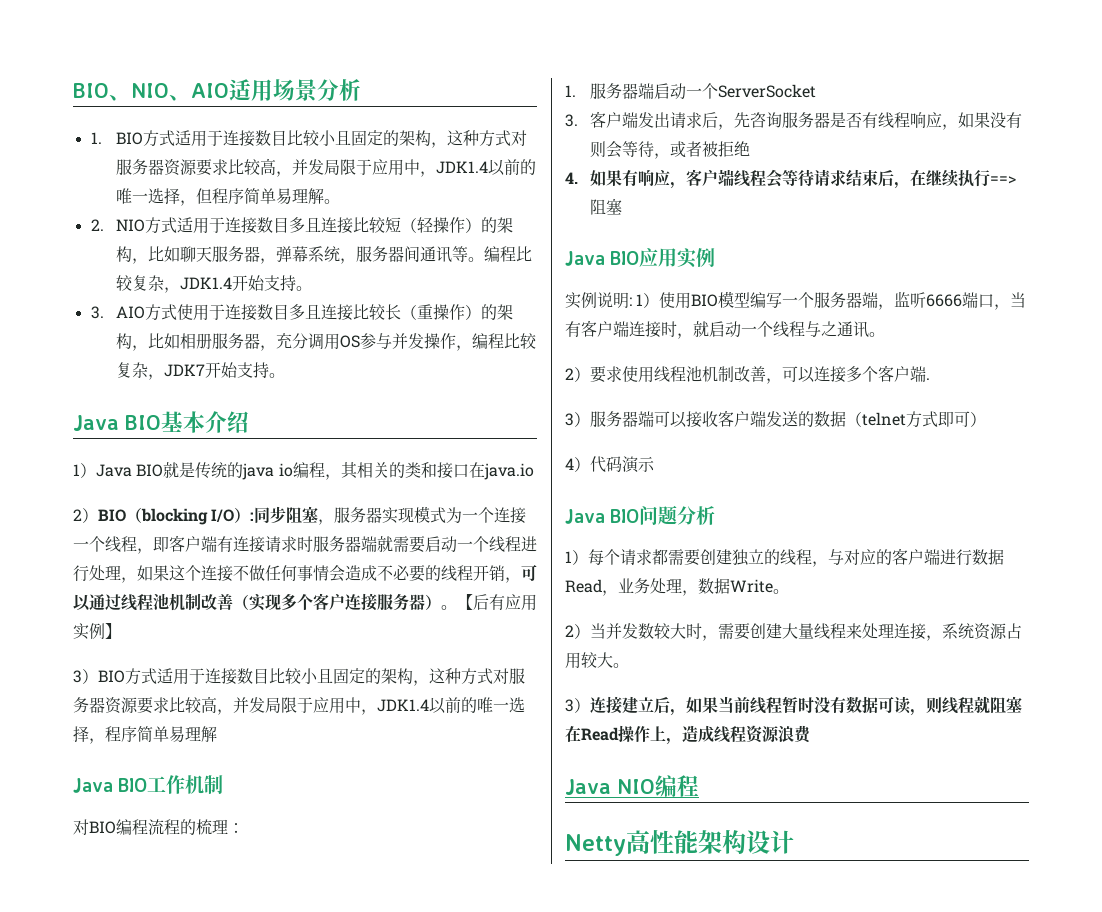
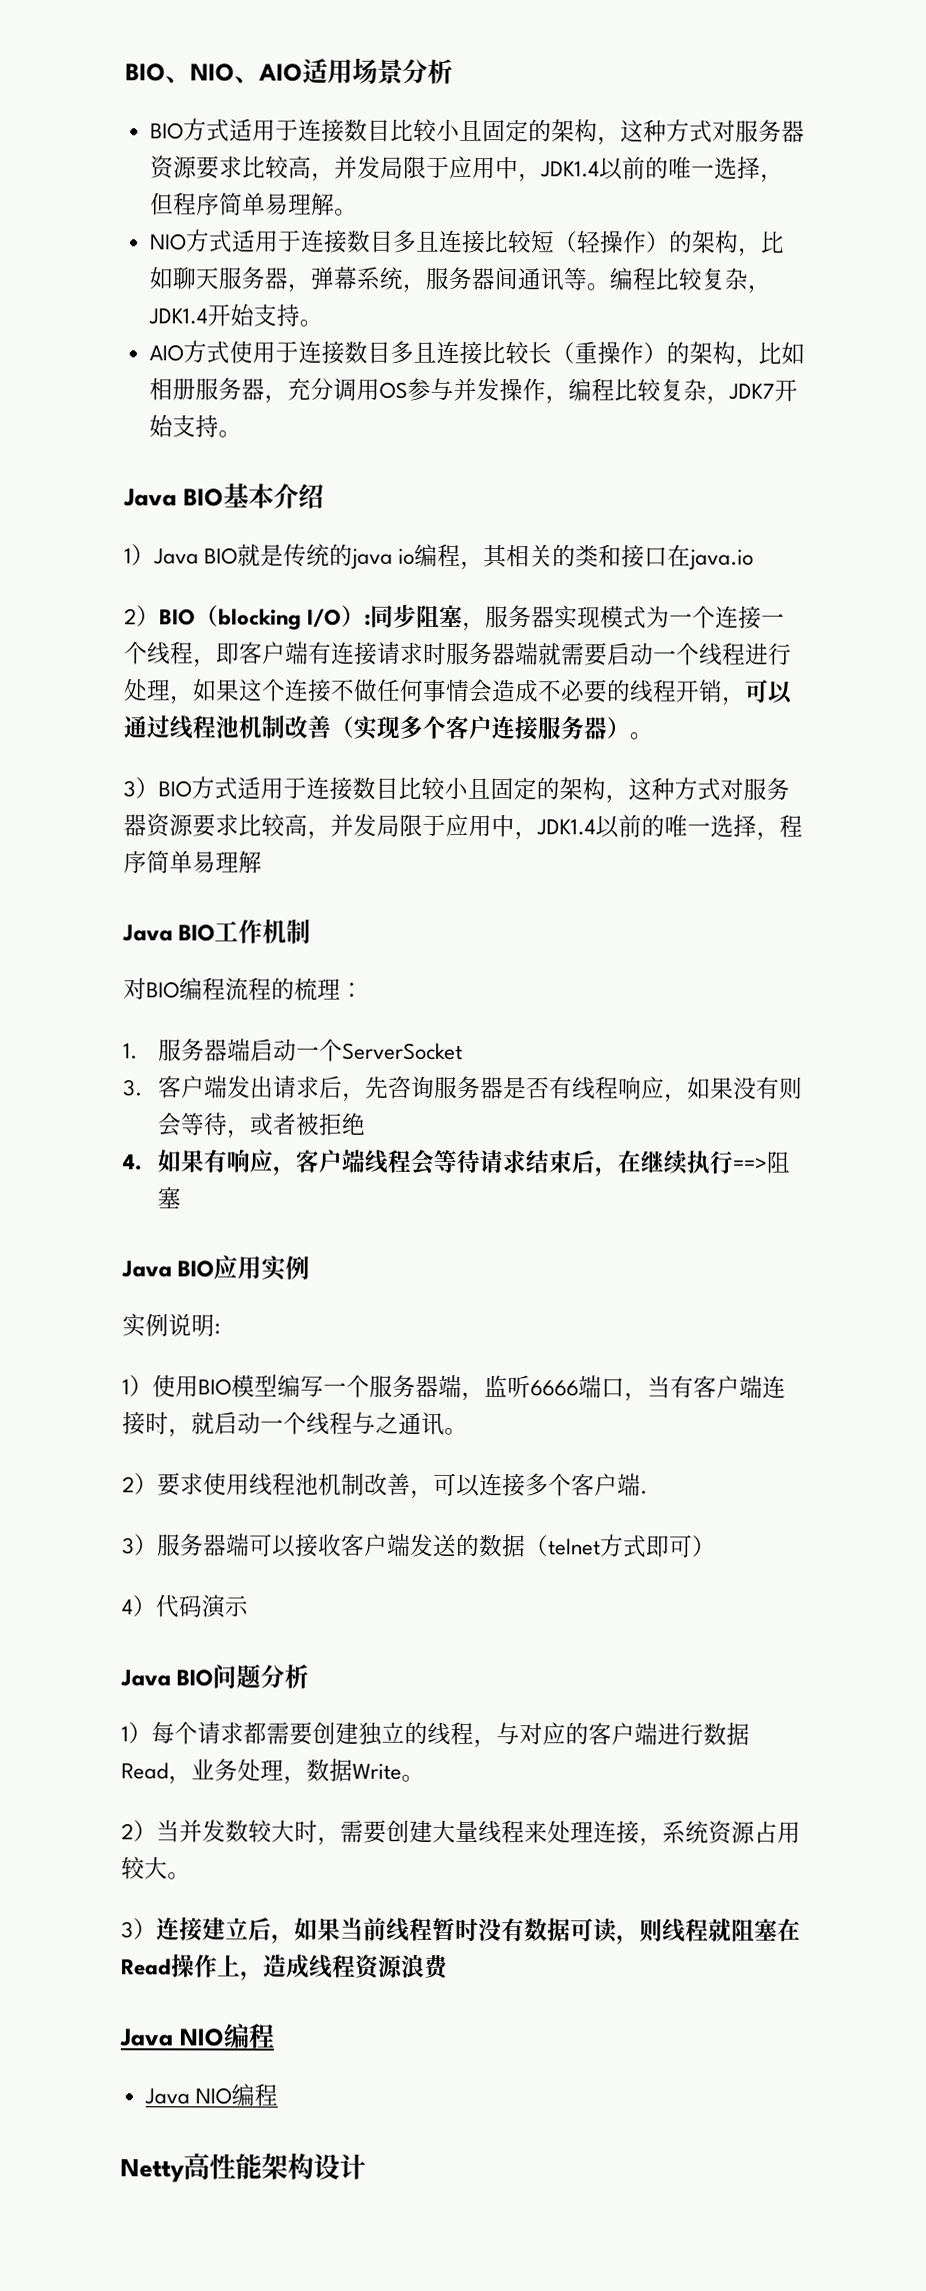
[90,132,102,144] 1. -> (453, 71) none
[90,219,104,231] 2. -> (358, 212) none
[90,306,104,319] 3. -> (323, 323) none
[457,594,537,611] [73,623,121,640] 【后有应用实例】 -> (653, 736) none
(632, 301) none -> (221, 1329) //
(699, 786) none -> [143,2083,278,2107] // Java NIO编程

